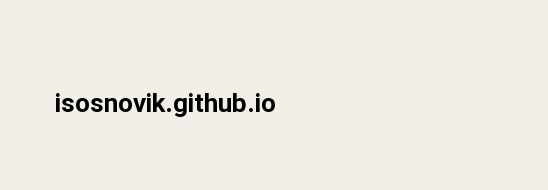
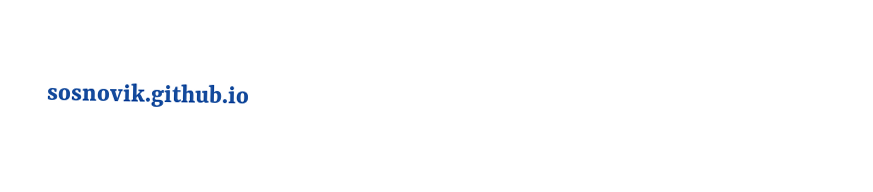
[55,93,276,117] isosnovik.github.io -> [46,81,250,109] sosnovik.github.io

